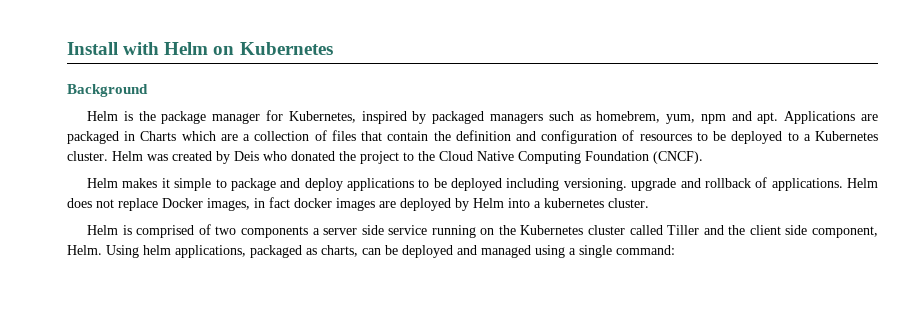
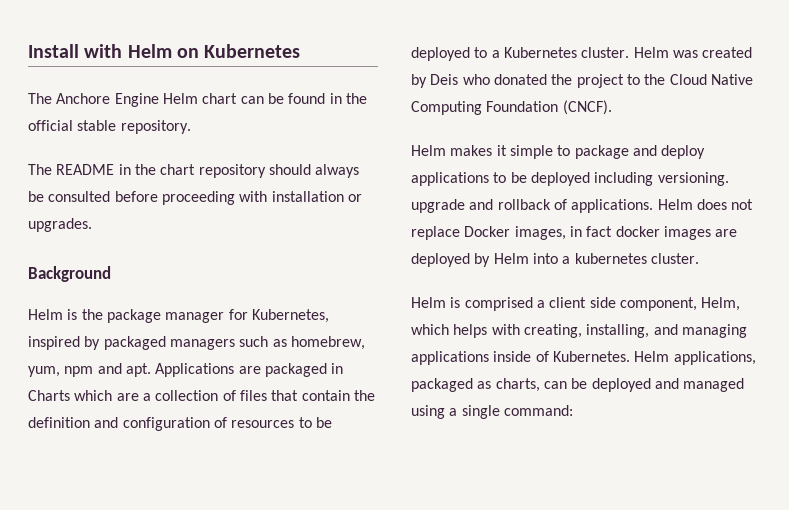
(333, 48) none -> [28,93,367,107] [28,120,191,134] [28,164,360,178] [28,191,362,205] [28,218,92,232] // The Anchore Engine Helm chart can be found in the official stable repository. // The README in the chart repository should always be consulted before proceeding with installation or upgrades.
[596,111,661,123] homebrem, -> [290,336,365,350] homebrew,
[198,224,878,238] [67,245,171,258] of two components a server side service running on the Kubernetes cluster called Tiller and the client side component, Helm. Using helm -> [536,297,741,311] [411,324,747,338] [411,351,670,365] a client side component, Helm, which helps with creating, installing, and managing applications inside of Kubernetes. Helm

